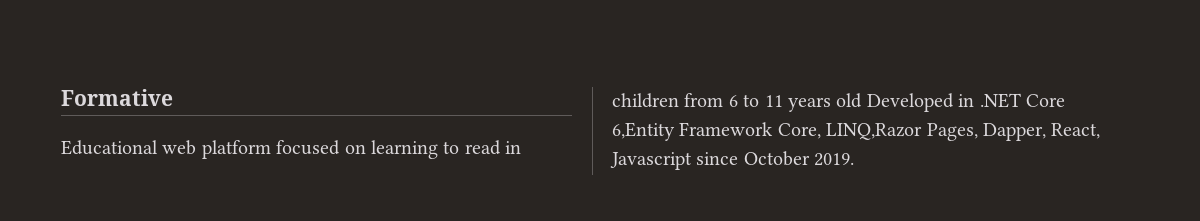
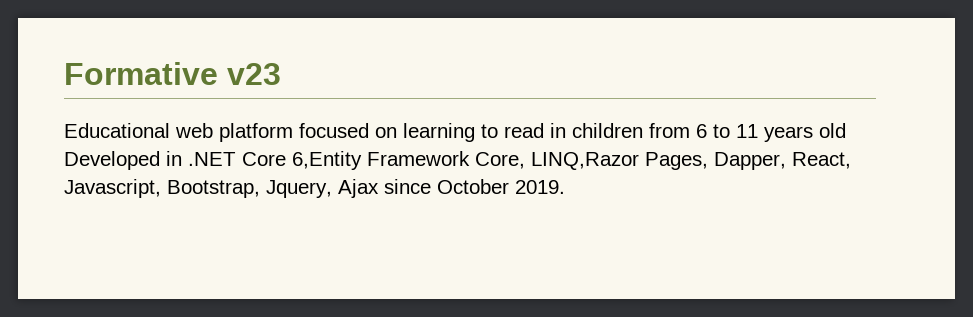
(173, 97) none -> [227,63,281,85] v23
[610,152,692,170] Javascript -> [64,179,379,198] Javascript, Bootstrap, Jquery, Ajax

